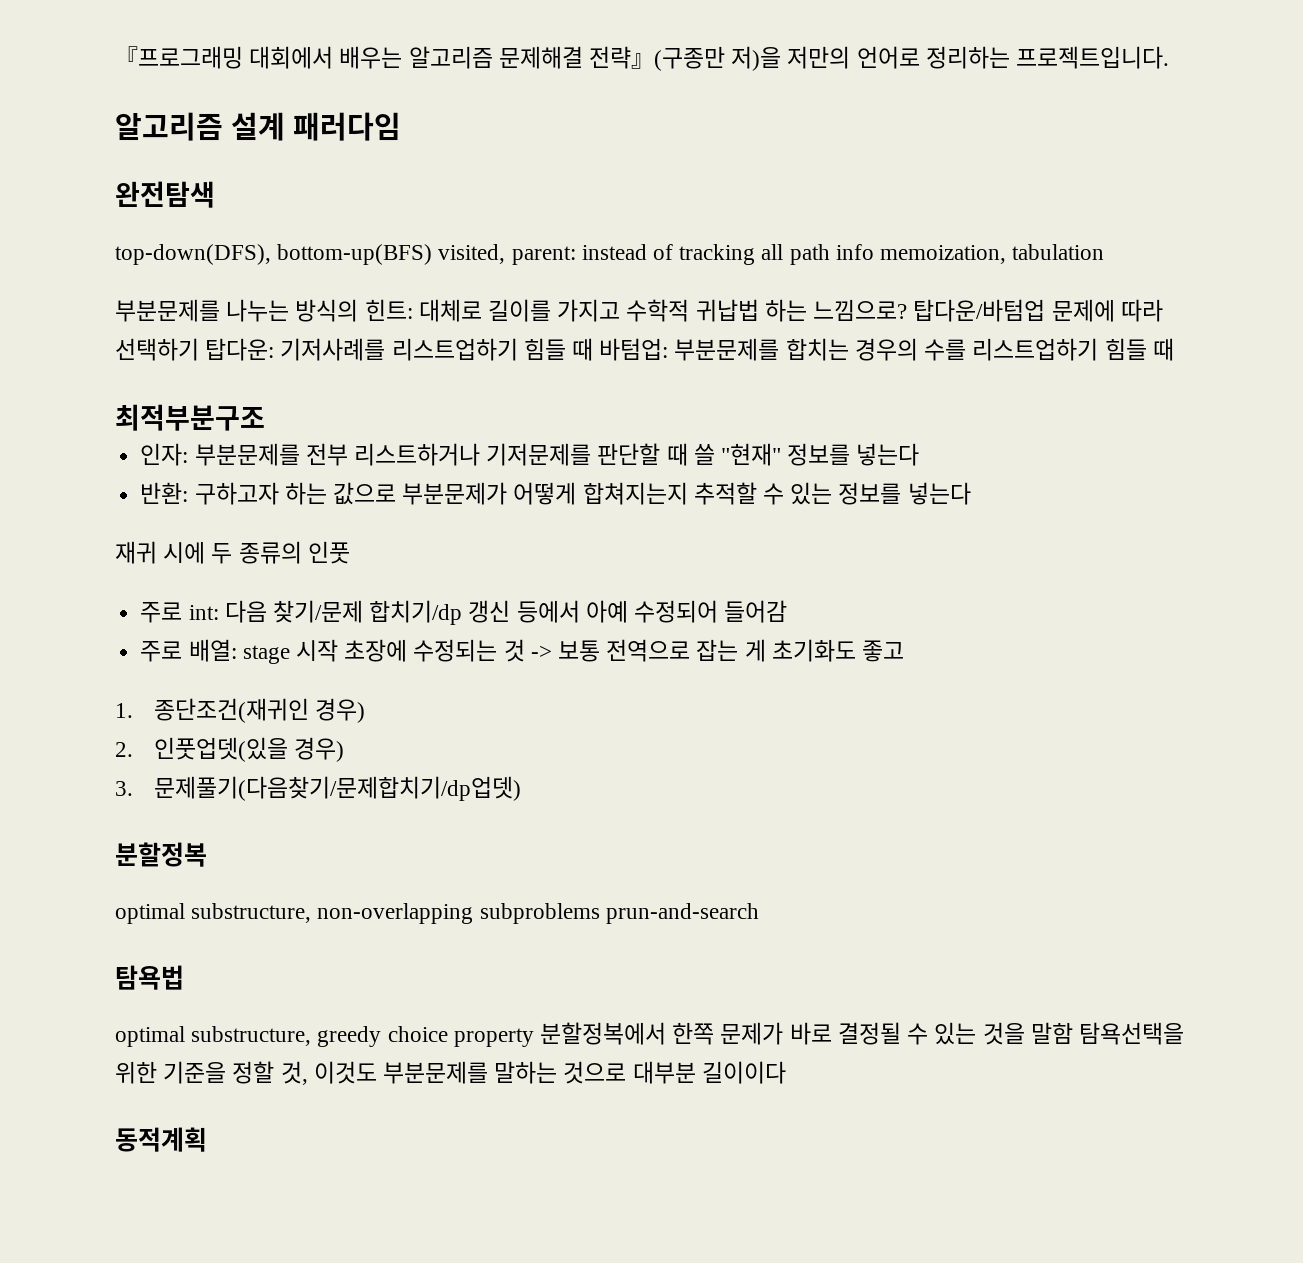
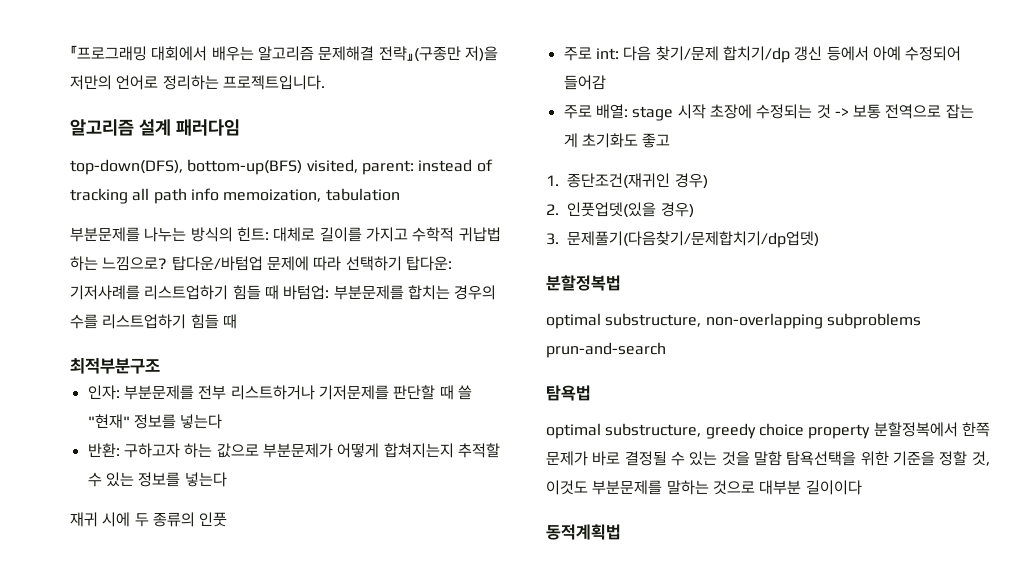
[115,181,215,208] // 완전탐색 -> (240, 127) none
[115,842,207,867] 분할정복 -> [546,275,621,291] 분할정복법
[115,1127,207,1152] 동적계획 -> [546,524,621,540] 동적계획법

